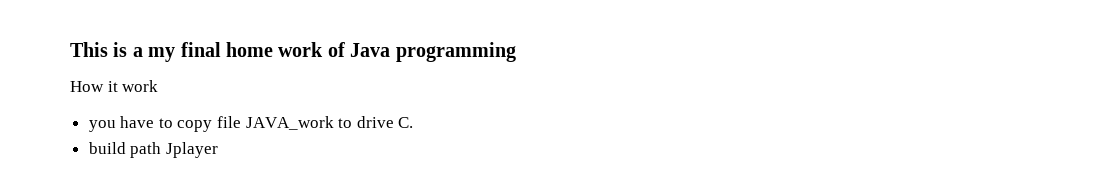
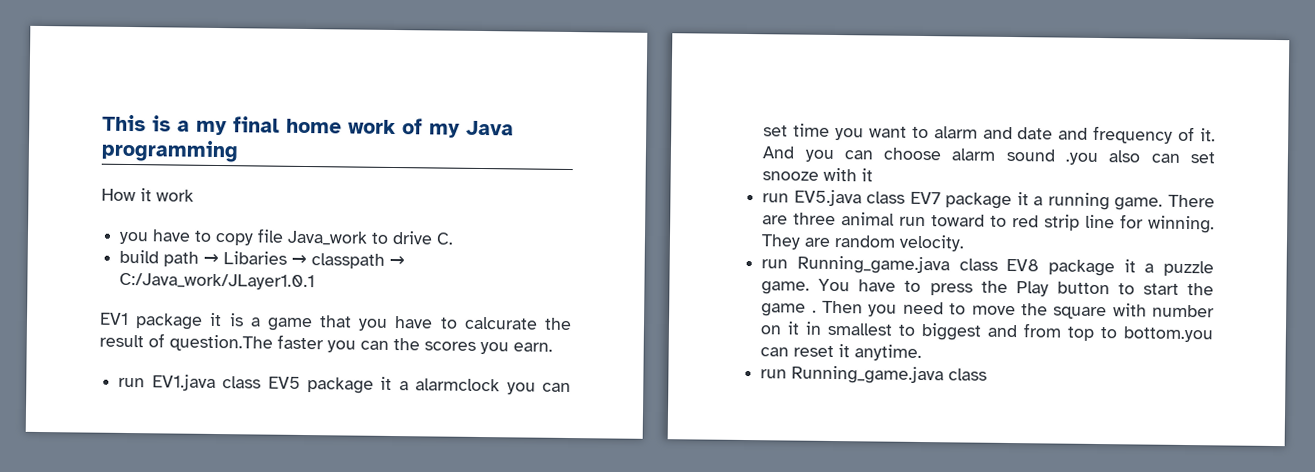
(345, 49) none -> [429,123,460,138] my
[245,116,334,130] JAVA_work -> [287,230,369,246] Java_work
[165,142,218,158] Jplayer -> [203,251,406,269] [119,272,316,291] [99,312,572,332] [99,333,553,355] [118,374,571,395] [763,123,1216,144] [762,146,1215,166] [762,167,874,182] [762,189,1215,211] [762,212,1215,234] [761,234,966,252] [761,255,1214,277] [761,278,1214,297] [761,300,1215,320] [760,321,1213,343] [760,344,923,362] [760,365,988,385] → Libaries → classpath → C:/Java_work/JLayer1.0.1 // EV1 package it is a game that you have to calcurate the result of question.The faster you can the scores you earn. // run EV1.java class EV5 package it a alarmclock you can set time you want to alarm and date and frequency of it. And you can choose alarm sound .you also can set snooze with it // run EV5.java class EV7 package it a running game. There are three animal run toward to red strip line for winning. They are random velocity. // run Running_game.java class EV8 package it a puzzle game. You have to press the Play button to start the game . Then you need to move the square with number on it in smallest to biggest and from top to bottom.you can reset it anytime. // run Running_game.java class

